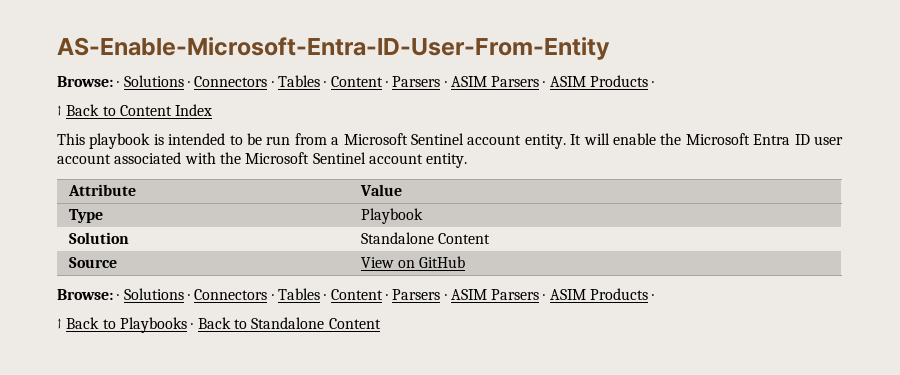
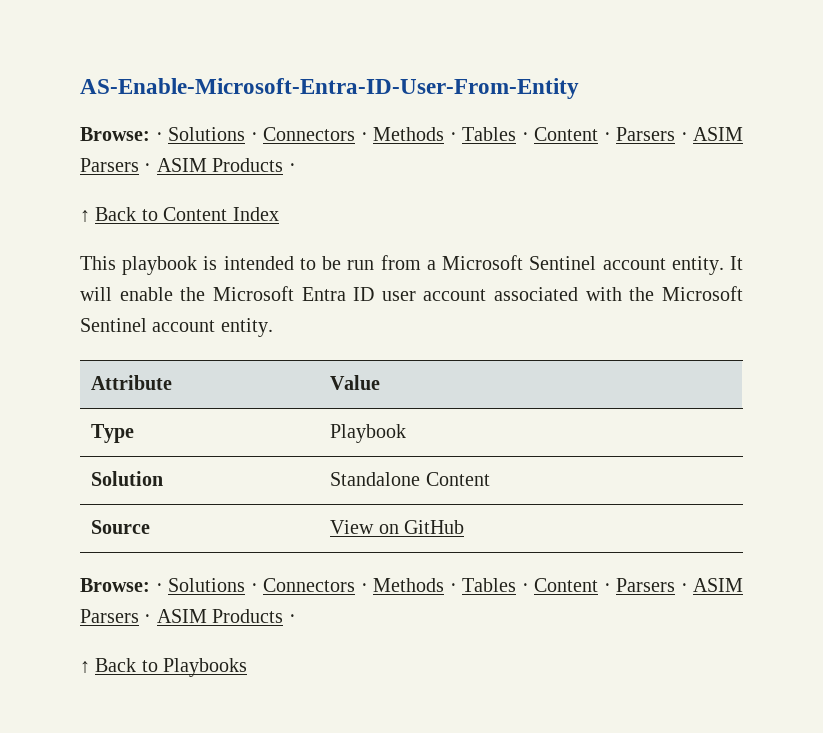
(274, 84) none -> [373,127,457,141] Methods ·
(274, 297) none -> [373,578,457,592] Methods ·
[191,317,381,329] · Back to Standalone Content -> (248, 667) none

